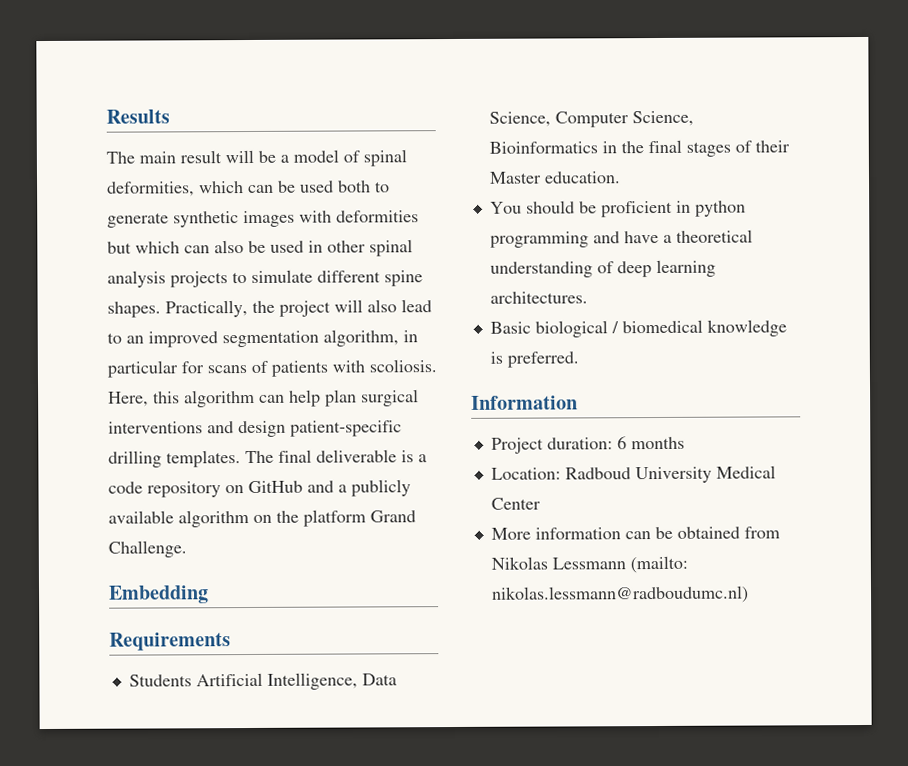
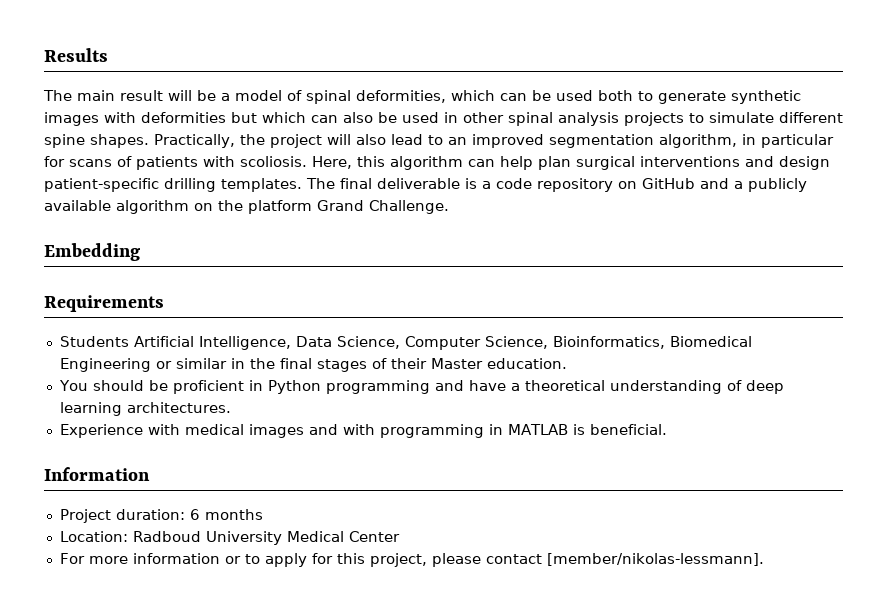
[488,141,598,154] Bioinformatics -> [552,336,752,349] [59,358,227,372] Bioinformatics, Biomedical Engineering or similar
[694,200,746,217] python -> [267,380,321,394] Python
[489,319,787,338] [489,351,579,368] Basic biological / biomedical knowledge is preferred. -> [59,424,667,438] Experience with medical images and with programming in MATLAB is beneficial.
[490,526,780,540] [490,555,688,574] [490,585,749,604] More information can be obtained from Nikolas Lessmann (mailto: nikolas.lessmann@radboudumc.nl) -> [59,553,764,567] For more information or to apply for this project, please contact [member/nikolas-lessmann].

